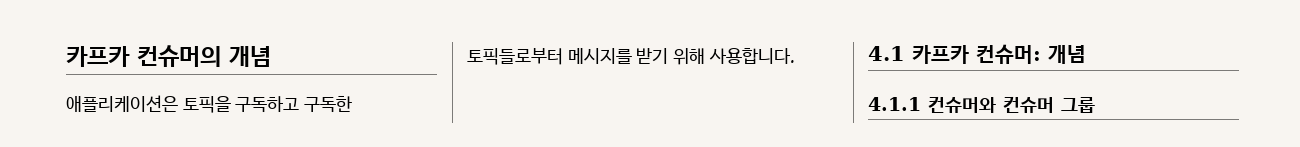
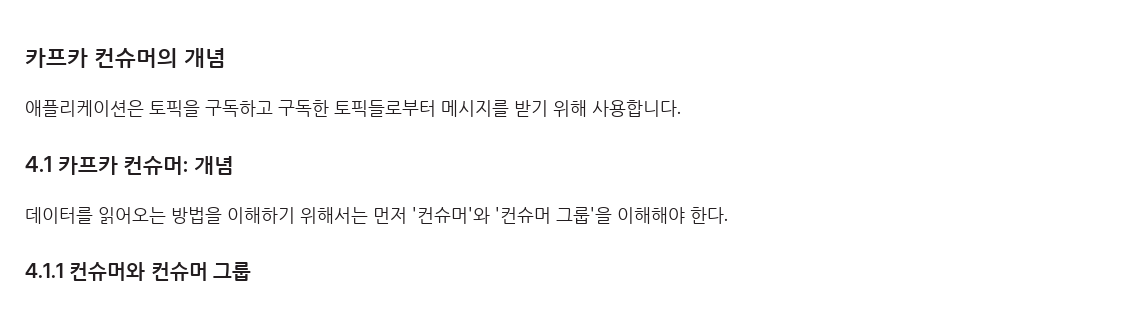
(1086, 54) none -> [25,207,728,224] // 데이터를 읽어오는 방법을 이해하기 위해서는 먼저 '컨슈머'와 '컨슈머 그룹'을 이해해야 한다.

